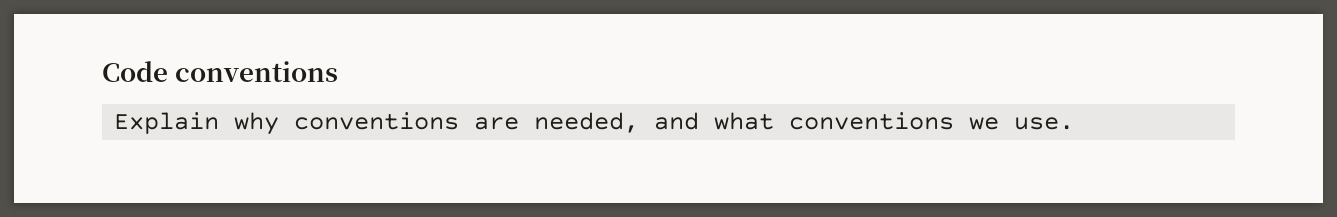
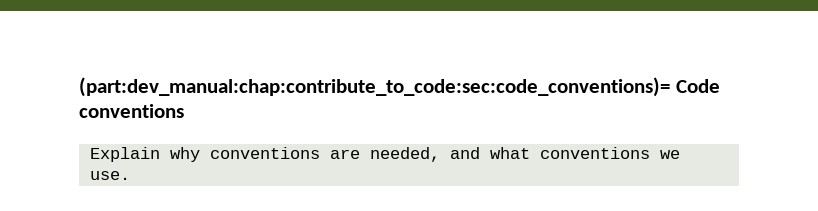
(102, 71) none -> [79,77,670,97] (part:dev_manual:chap:contribute_to_code:sec:code_conventions)=

